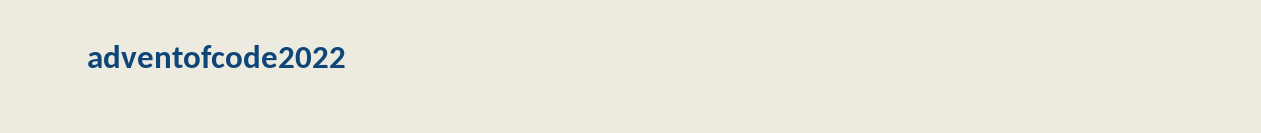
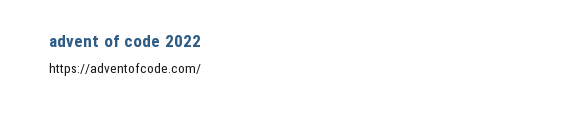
[87,45,346,68] adventofcode2022 -> [49,35,201,47] [49,63,201,76] advent of code 2022 // https://adventofcode.com/

